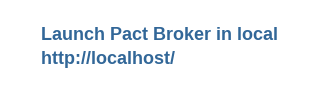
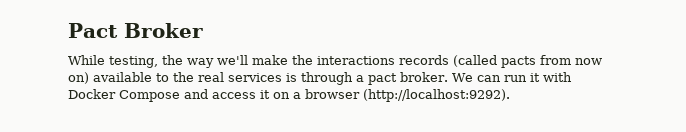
[41,27,105,40] Launch -> (68, 30) none
[216,27,278,40] [41,51,175,68] in local http://localhost/ -> [68,55,602,68] [68,72,572,85] [68,89,510,102] // While testing, the way we'll make the interactions records (called pacts from now on) available to the real services is through a pact broker. We can run it with Docker Compose and access it on a browser (http://localhost:9292).

